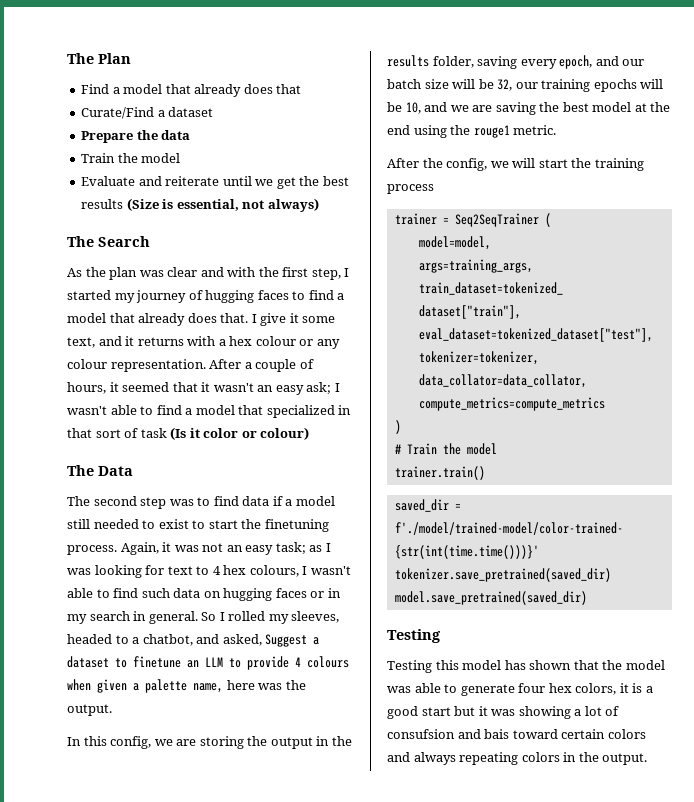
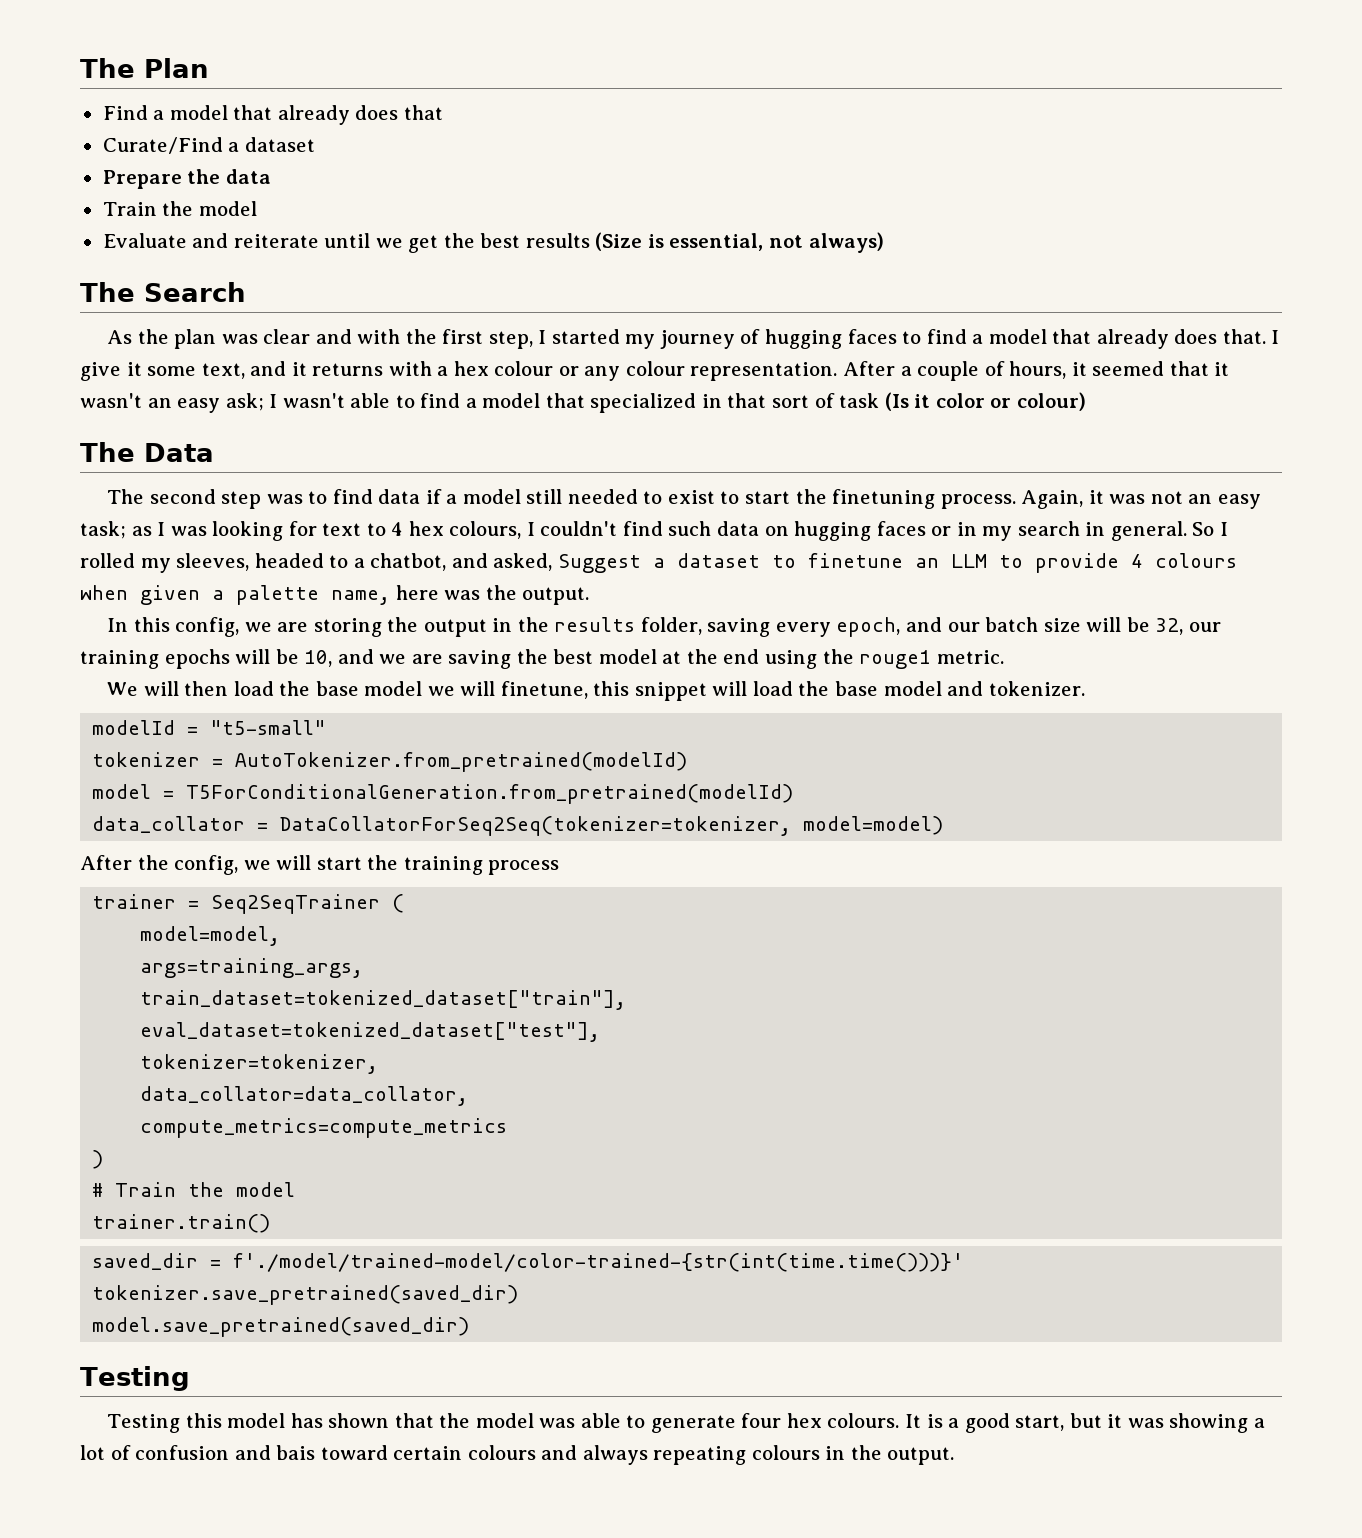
[310,566,351,575] [67,588,110,598] wasn't able to -> [540,521,618,536] couldn't
(557, 130) none -> [106,681,1085,701] [92,720,327,735] [92,752,688,772] [92,784,794,804] [92,816,944,836] // We will then load the base model we will finetune, this snippet will load the base model and tokenizer. // modelId = "t5-small" // tokenizer = AutoTokenizer.from_pretrained(modelId) // model = T5ForConditionalGeneration.from_pretrained(modelId) // data_collator = DataCollatorForSeq2Seq(tokenizer=tokenizer, model=model)
[575,683,629,695] colors, it -> [827,1413,921,1428] colours. It
[421,707,451,716] start -> [1015,1415,1065,1431] start,
[387,729,455,739] consufsion -> [135,1445,230,1460] confusion
[607,729,646,739] colors -> [467,1445,536,1460] colours
[521,752,560,762] colors -> [751,1445,820,1460] colours

